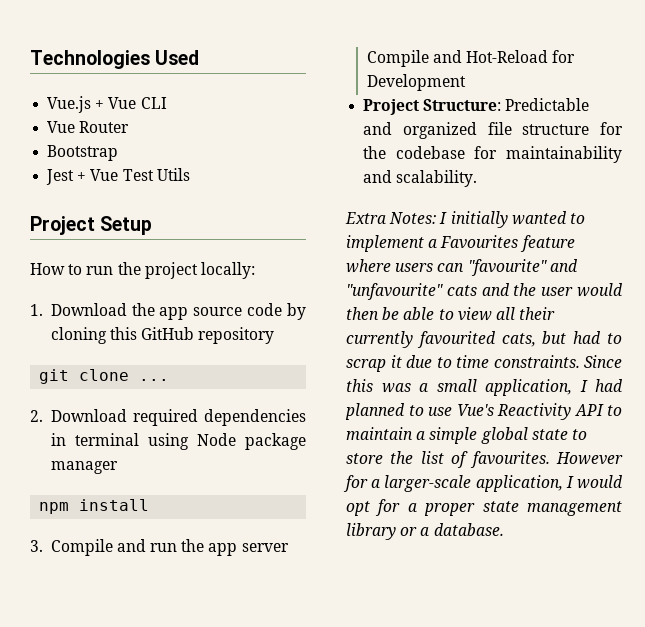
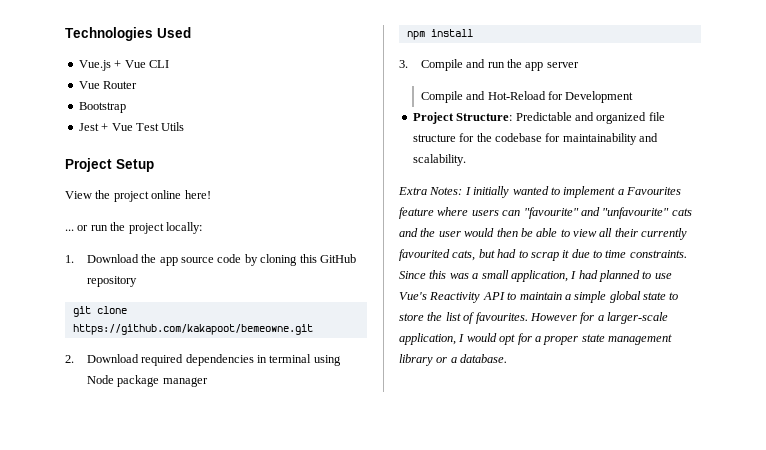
[30,263,83,275] How to -> [65,190,211,202] [65,225,89,231] View the project online here! // ... or
[139,379,170,381] ... -> [72,324,313,335] https://github.com/kakapoot/bemeowne.git

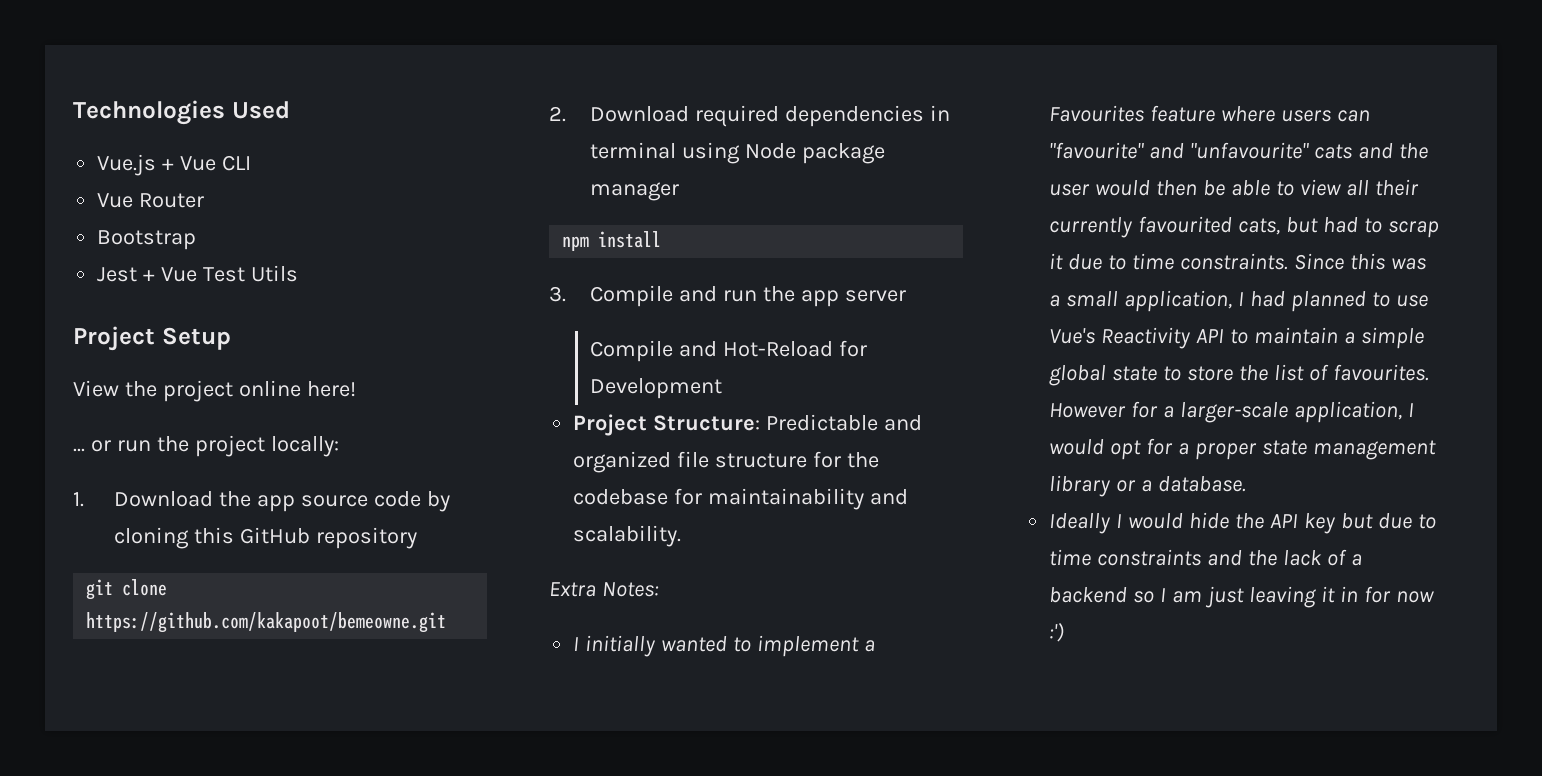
(463, 191) none -> (659, 589) //
(508, 358) none -> [1049,512,1436,534] [1049,549,1362,566] [1049,586,1434,608] [1049,622,1065,642] // Ideally I would hide the API key but due to time constraints and the lack of a backend so I am just leaving it in for now :')

